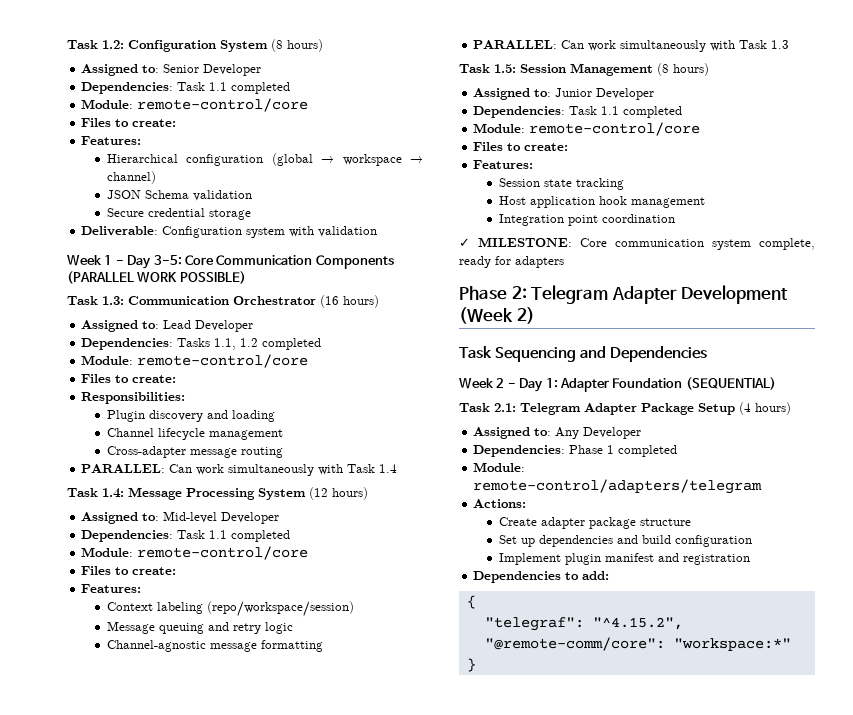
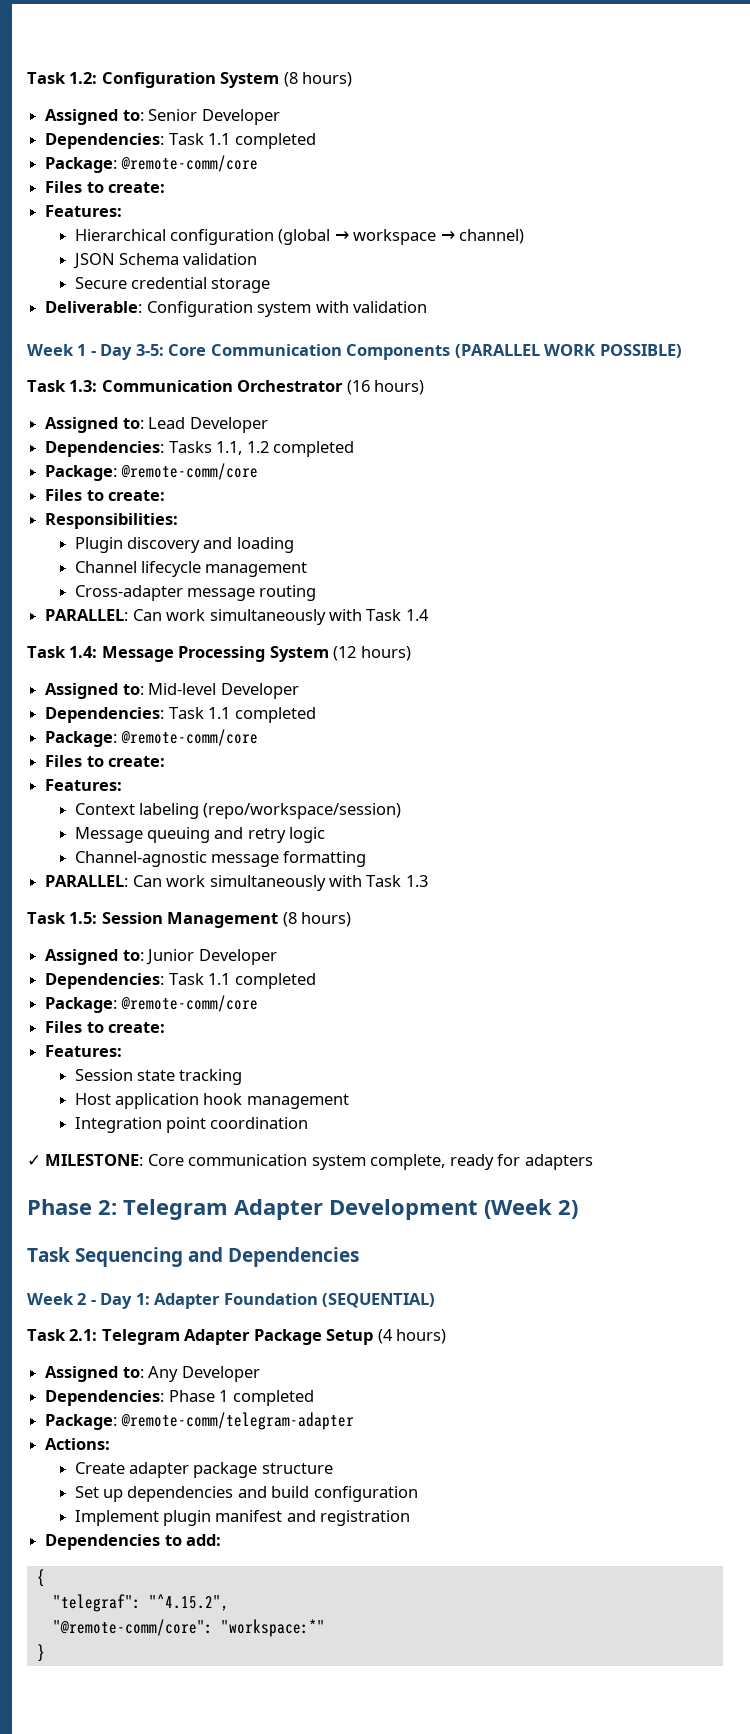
[81,98,309,112] Module: remote-control/core -> [45,155,258,173] Package: @remote-comm/core
[81,354,309,368] Module: remote-control/core -> [45,463,258,481] Package: @remote-comm/core
[81,546,309,560] Module: remote-control/core -> [45,729,258,747] Package: @remote-comm/core
[473,122,701,136] Module: remote-control/core -> [45,995,258,1013] Package: @remote-comm/core
[473,462,526,472] [473,479,763,494] Module: remote-control/adapters/telegram -> [45,1412,354,1430] Package: @remote-comm/telegram-adapter

